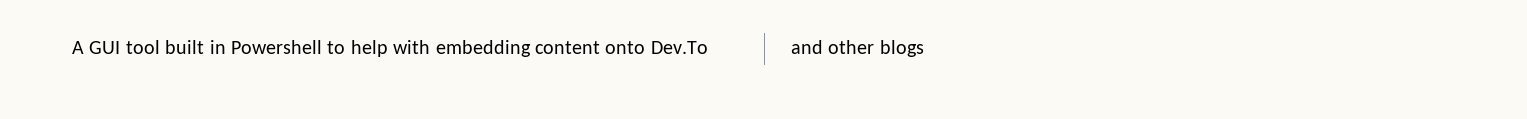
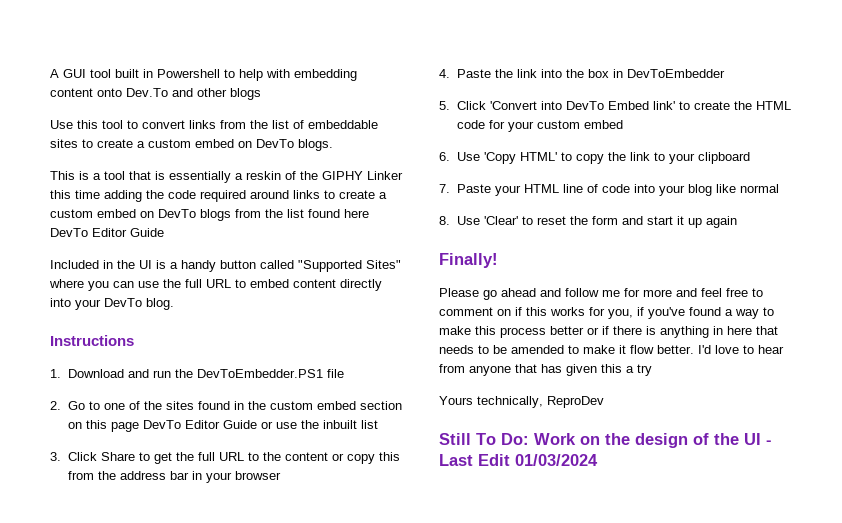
(924, 48) none -> [50,120,378,129] [50,139,333,151] [50,171,403,183] [50,190,387,202] [50,209,369,221] [50,228,164,237] [50,260,401,272] [49,279,382,291] [50,298,174,310] [50,335,134,346] [50,369,345,378] [50,401,403,410] [68,420,379,432] [50,452,401,464] [68,471,282,483] [439,69,726,78] [439,101,792,110] [457,120,624,132] [439,152,751,164] [439,184,780,196] [439,216,738,228] [439,253,498,268] [439,288,763,300] [439,307,774,319] [439,326,778,338] [439,345,784,354] [439,364,652,376] [439,396,604,408] [439,433,772,448] [439,454,598,466] // Use this tool to convert links from the list of embeddable sites to create a custom embed on DevTo blogs. // This is a tool that is essentially a reskin of the GIPHY Linker this time adding the code required around links to create a custom embed on DevTo blogs from the list found here DevTo Editor Guide // Included in the UI is a handy button called "Supported Sites" where you can use the full URL to embed content directly into your DevTo blog. // Instructions // 1. Download and run the DevToEmbedder.PS1 file // 2. Go to one of the sites found in the custom embed section on this page DevTo Editor Guide or use the inbuilt list // 3. Click Share to get the full URL to the content or copy this from the address bar in your browser // 4. Paste the link into the box in DevToEmbedder // 5. Click 'Convert into DevTo Embed link' to create the HTML code for your custom embed // 6. Use 'Copy HTML' to copy the link to your clipboard // 7. Paste your HTML line of code into your blog like normal // 8. Use 'Clear' to reset the form and start it up again // Finally! // Please go ahead and follow me for more and feel free to comment on if this works for you, if you've found a way to make this process better or if there is anything in here that needs to be amended to make it flow better. I'd love to hear from anyone that has given this a try // Yours technically, ReproDev // Still To Do: Work on the design of the UI - Last Edit 01/03/2024

